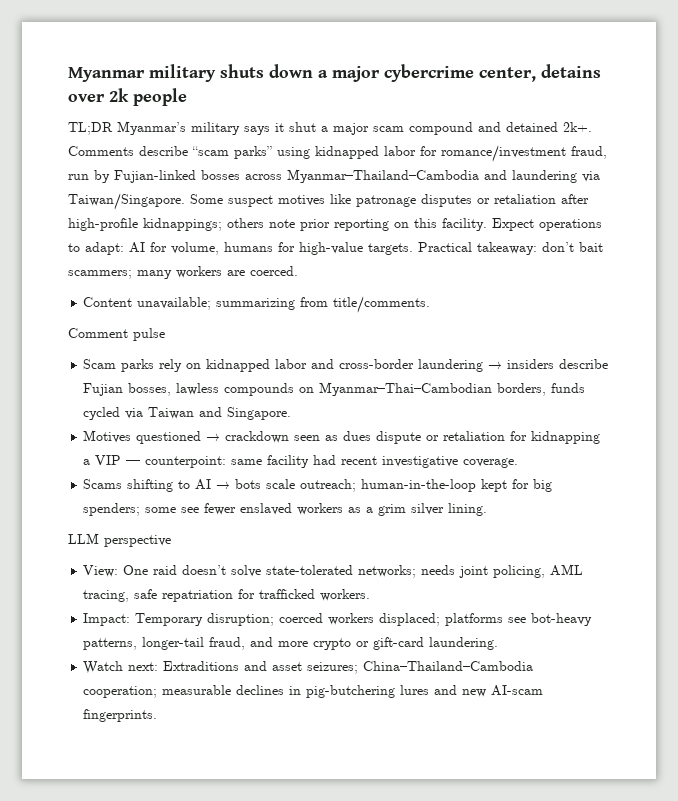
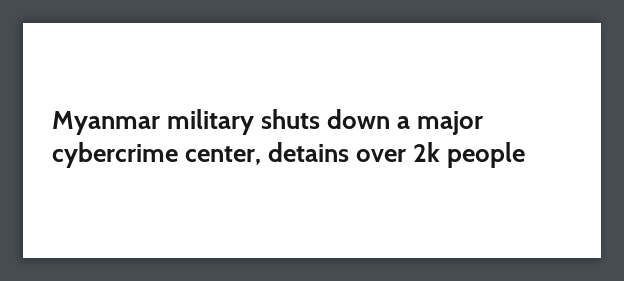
[68,121,592,135] [68,145,607,162] [68,169,600,183] [68,193,589,210] [68,218,602,231] [68,242,603,255] [68,266,298,279] [83,296,431,313] [68,328,165,341] [83,359,609,372] [83,382,586,396] [83,407,292,420] [83,430,601,444] [83,455,519,468] [83,479,553,492] [83,503,488,516] [68,533,171,547] [83,564,584,578] [83,589,371,602] [83,613,593,626] [83,637,499,650] [83,661,534,674] [83,685,544,698] [83,709,158,722] // TL;DR Myanmar’s military says it shut a major scam compound and detained 2k+. Comments describe “scam parks” using kidnapped labor for romance/investment fraud, run by Fujian-linked bosses across Myanmar–Thailand–Cambodia and laundering via Taiwan/Singapore. Some suspect motives like patronage disputes or retaliation after high-profile kidnappings; others note prior reporting on this facility. Expect operations to adapt: AI for volume, humans for high-value targets. Practical takeaway: don’t bait scammers; many workers are coerced. // Content unavailable; summarizing from title/comments. // Comment pulse // Scam parks rely on kidnapped labor and cross-border laundering → insiders describe Fujian bosses, lawless compounds on Myanmar–Thai–Cambodian borders, funds cycled via Taiwan and Singapore. // Motives questioned → crackdown seen as dues dispute or retaliation for kidnapping a VIP — counterpoint: same facility had recent investigative coverage. // Scams shifting to AI → bots scale outreach; human-in-the-loop kept for big spenders; some see fewer enslaved workers as a grim silver lining. // LLM perspective // View: One raid doesn’t solve state-tolerated networks; needs joint policing, AML tracing, safe repatriation for trafficked workers. // Impact: Temporary disruption; coerced workers displaced; platforms see bot-heavy patterns, longer-tail fraud, and more crypto or gift-card laundering. // Watch next: Extraditions and asset seizures; China–Thailand–Cambodia cooperation; measurable declines in pig-butchering lures and new AI-scam fingerprints. -> (526, 155) none

